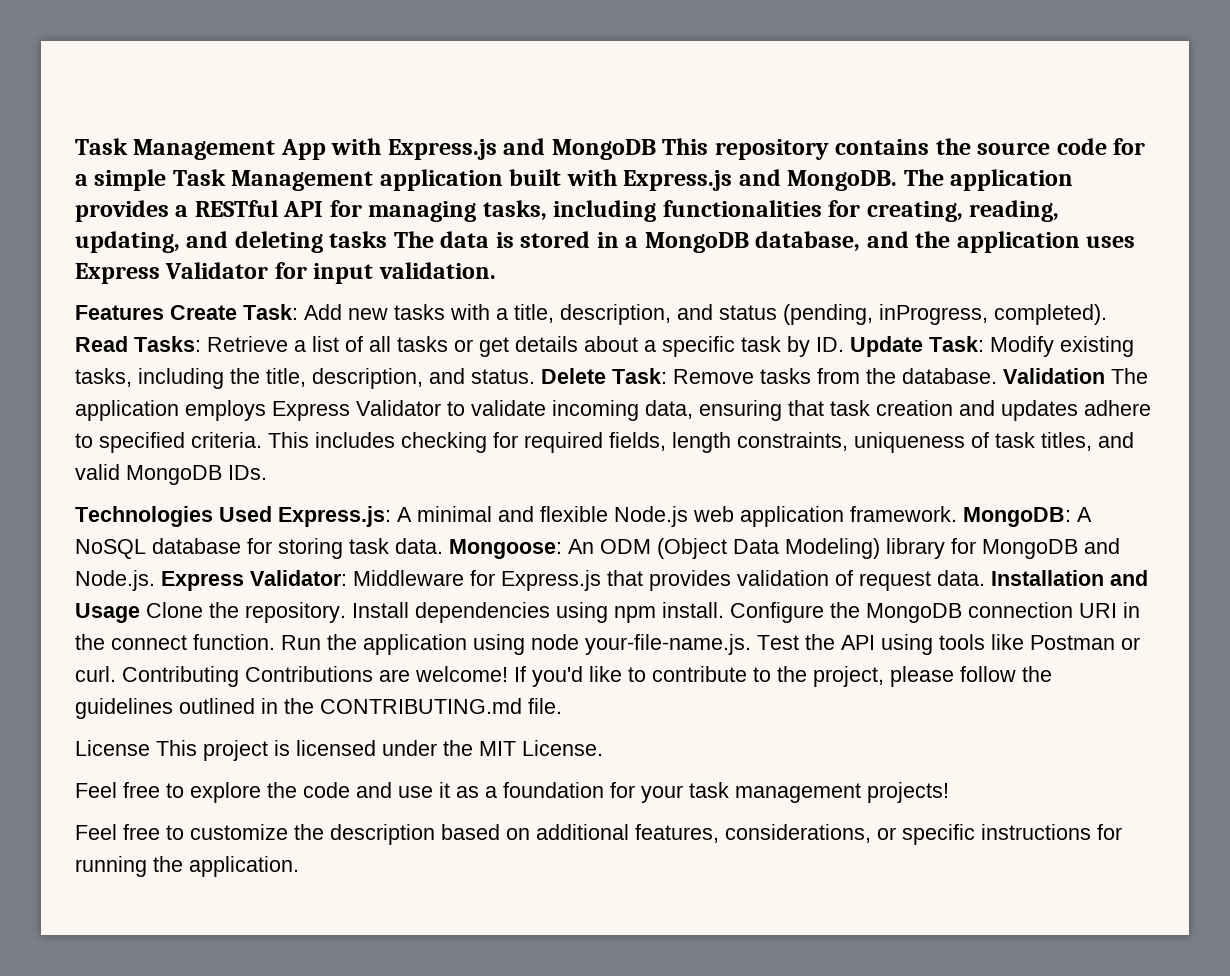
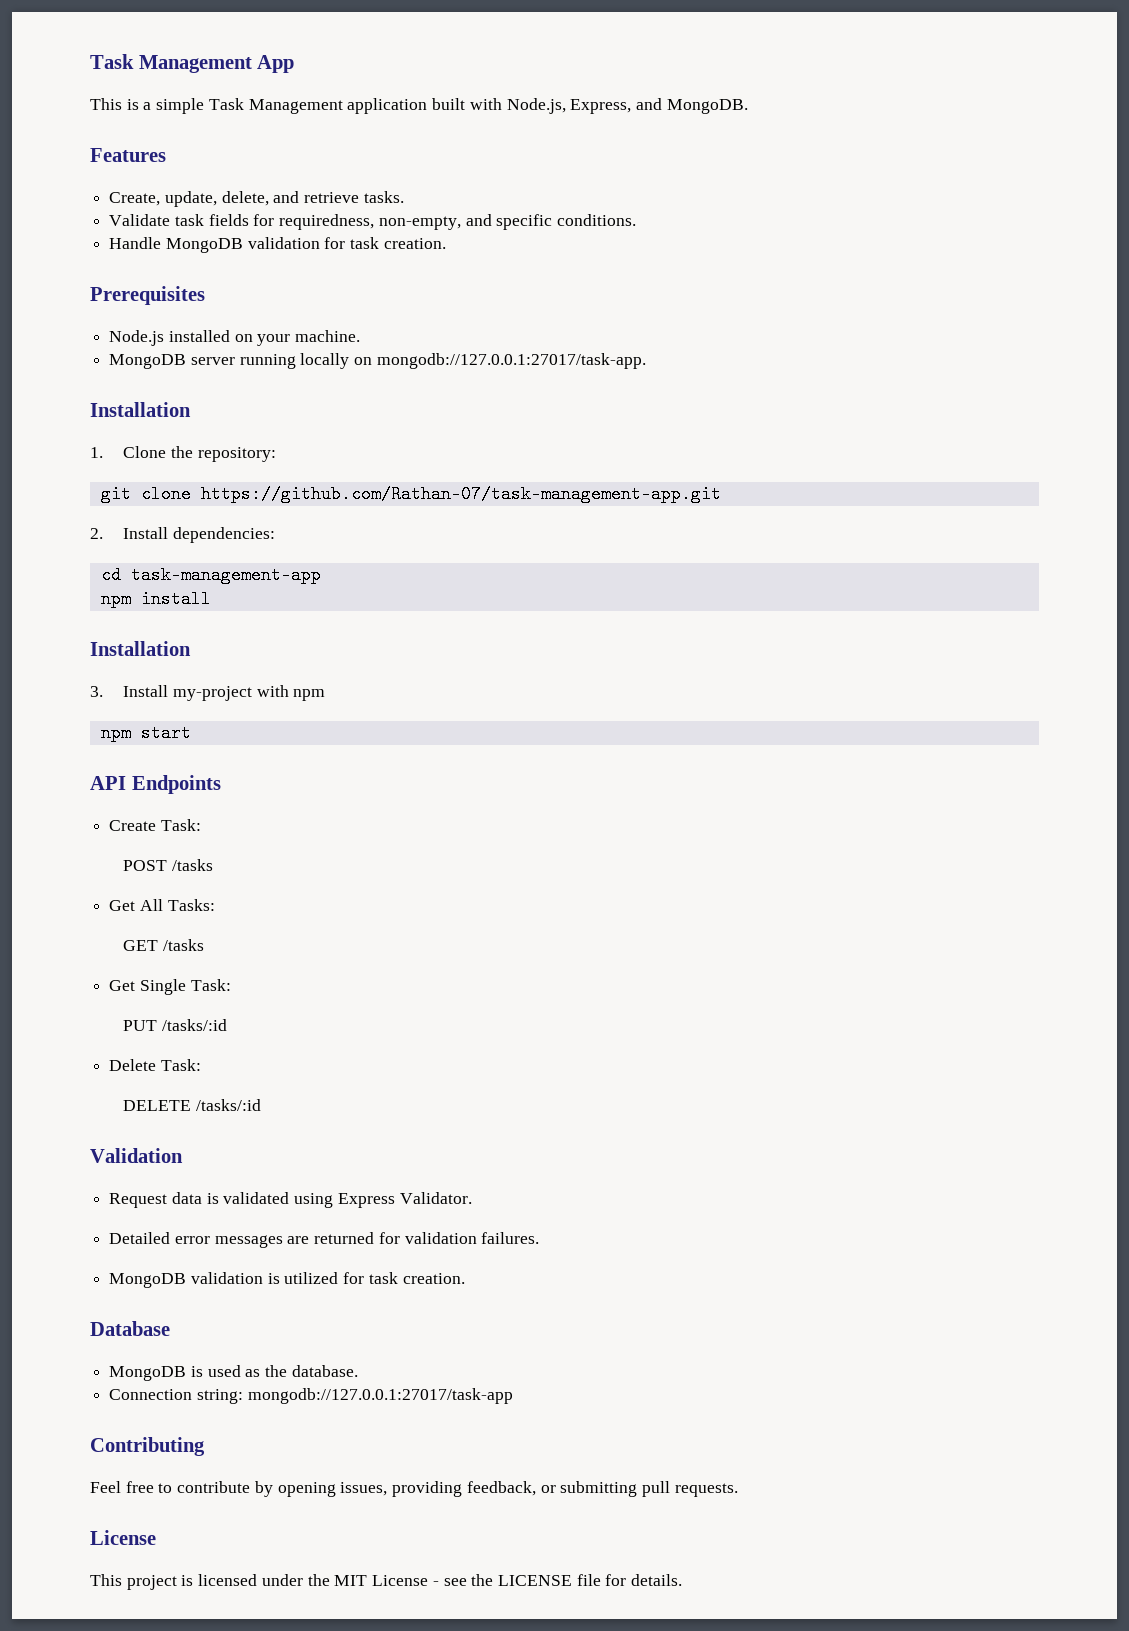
[331,138,1146,160] with Express.js and MongoDB This repository contains the source code for -> [90,98,139,110] // This is
[623,170,733,191] Express.js -> [506,98,632,114] Node.js, Express,
[903,169,1074,191] [75,200,1060,222] [75,231,1136,253] [75,262,496,284] [75,304,1107,325] [75,336,1134,357] [75,368,1148,389] [75,400,1151,421] [75,432,1134,453] [75,464,267,485] [75,506,1092,527] [75,538,1120,559] [75,570,1148,591] [75,602,1140,623] [75,634,1140,655] [75,666,1052,687] [75,698,562,719] [75,740,150,756] The application provides a RESTful API for managing tasks, including functionalities for creating, reading, updating, and deleting tasks The data is stored in a MongoDB database, and the application uses Express Validator for input validation. // Features Create Task: Add new tasks with a title, description, and status (pending, inProgress, completed). Read Tasks: Retrieve a list of all tasks or get details about a specific task by ID. Update Task: Modify existing tasks, including the title, description, and status. Delete Task: Remove tasks from the database. Validation The application employs Express Validator to validate incoming data, ensuring that task creation and updates adhere to specified criteria. This includes checking for required fields, length constraints, uniqueness of task titles, and valid MongoDB IDs. // Technologies Used Express.js: A minimal and flexible Node.js web application framework. MongoDB: A NoSQL database for storing task data. Mongoose: An ODM (Object Data Modeling) library for MongoDB and Node.js. Express Validator: Middleware for Express.js that provides validation of request data. Installation and Usage Clone the repository. Install dependencies using npm install. Configure the MongoDB connection URI in the connect function. Run the application using node your-file-name.js. Test the API using tools like Postman or curl. Contributing Contributions are welcome! If you'd like to contribute to the project, please follow the guidelines outlined in the CONTRIBUTING.md file. // License -> [90,148,166,162] [109,191,404,207] [109,214,637,230] [109,237,446,253] [90,286,205,305] [109,330,361,346] [109,353,646,369] [90,402,191,417] [90,446,276,462] [100,485,721,503] [90,527,275,543] [100,566,321,584] [100,590,211,608] [90,641,191,656] [90,685,326,701] [100,724,191,742] [90,775,221,794] [109,819,201,831] [123,859,213,871] [109,899,215,911] [123,939,204,951] [109,979,231,995] [123,1019,227,1031] [109,1059,201,1071] [123,1099,261,1111] [90,1148,183,1163] [109,1192,472,1208] [109,1232,540,1248] [109,1272,465,1288] [90,1321,170,1336] [109,1365,358,1381] [109,1388,513,1404] [90,1437,205,1456] [90,1481,738,1497] [90,1530,156,1545] // Features // Create, update, delete, and retrieve tasks. // Validate task fields for requiredness, non-empty, and specific conditions. // Handle MongoDB validation for task creation. // Prerequisites // Node.js installed on your machine. // MongoDB server running locally on mongodb://127.0.0.1:27017/task-app. // Installation // 1. Clone the repository: // git clone https://github.com/Rathan-07/task-management-app.git // 2. Install dependencies: // cd task-management-app // npm install // Installation // 3. Install my-project with npm // npm start // API Endpoints // Create Task: // POST /tasks // Get All Tasks: // GET /tasks // Get Single Task: // PUT /tasks/:id // Delete Task: // DELETE /tasks/:id // Validation // Request data is validated using Express Validator. // Detailed error messages are returned for validation failures. // MongoDB validation is utilized for task creation. // Database // MongoDB is used as the database. // Connection string: mongodb://127.0.0.1:27017/task-app // Contributing // Feel free to contribute by opening issues, providing feedback, or submitting pull requests. // License //
[522,740,603,756] [75,782,949,803] [75,824,1122,845] [75,856,299,877] License. // Feel free to explore the code and use it as a foundation for your task management projects! // Feel free to customize the description based on additional features, considerations, or specific instructions for running the application. -> [372,1574,683,1586] License - see the LICENSE file for details.

